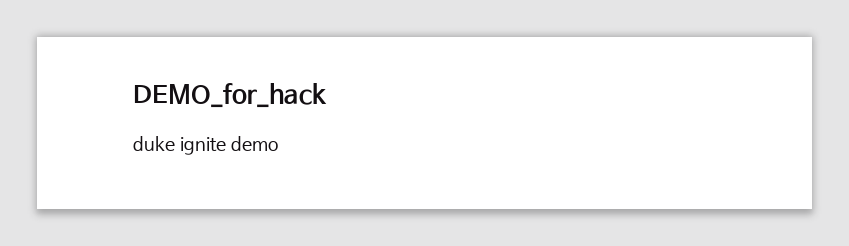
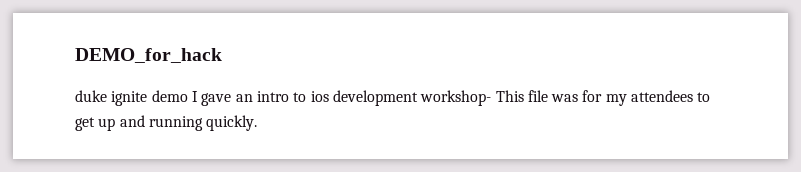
(278, 143) none -> [191,90,711,106] [75,115,258,131] I gave an intro to ios development workshop- This file was for my attendees to get up and running quickly.

